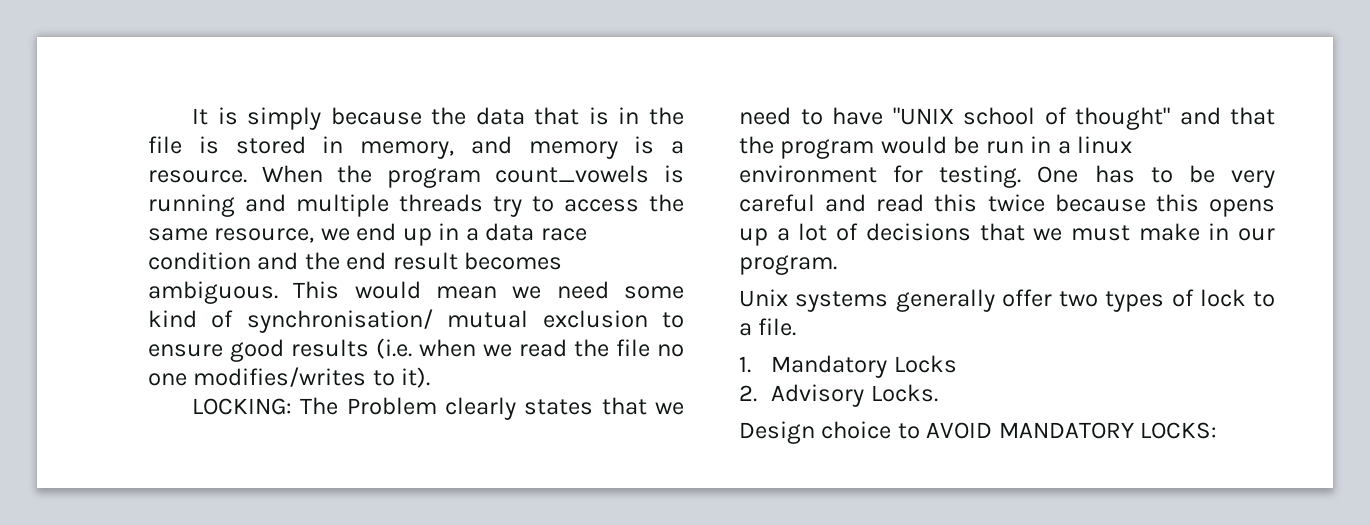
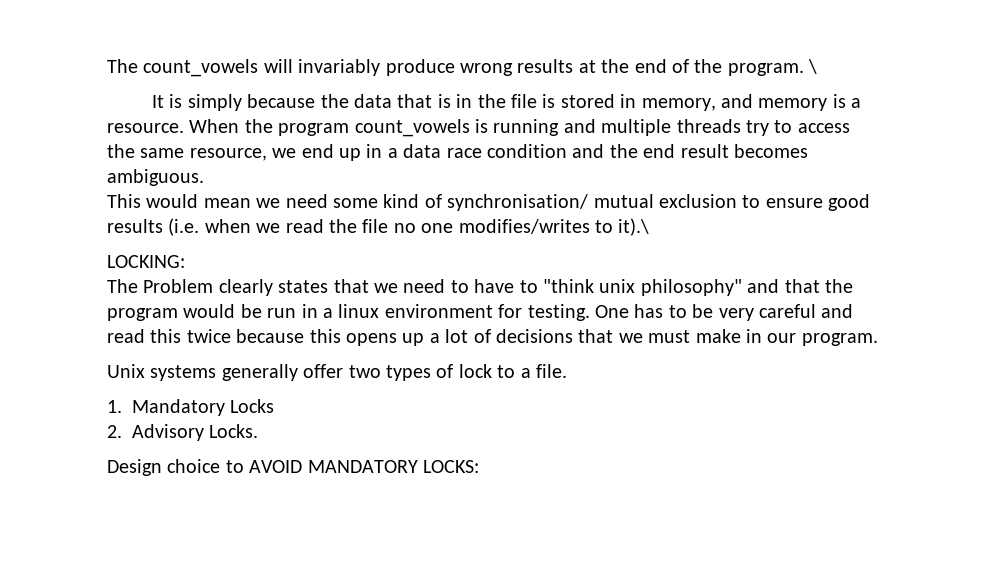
(192, 116) none -> [107,59,818,77] The count_vowels will invariably produce wrong results at the end of the program. \ //
(278, 292) none -> (204, 177) //
[401,367,431,388] it). -> [618,218,650,236] it).\
(293, 406) none -> (185, 261) //
[892,107,1170,130] "UNIX school of thought" -> [519,279,742,296] to "think unix philosophy"

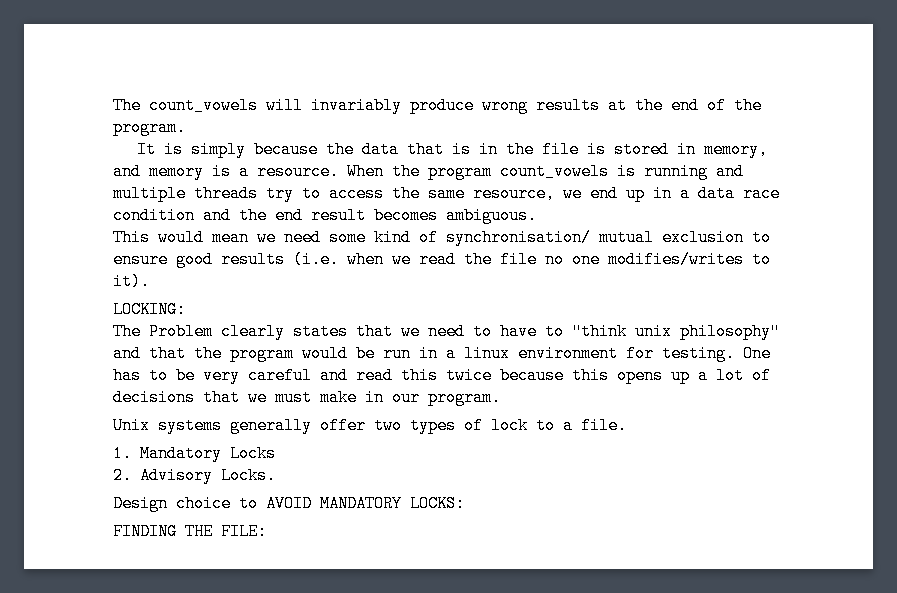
[808,59,818,74] \ -> (186, 127) none
[618,218,650,236] it).\ -> [113,273,150,290] it).
(479, 466) none -> [113,523,267,540] // FINDING THE FILE:

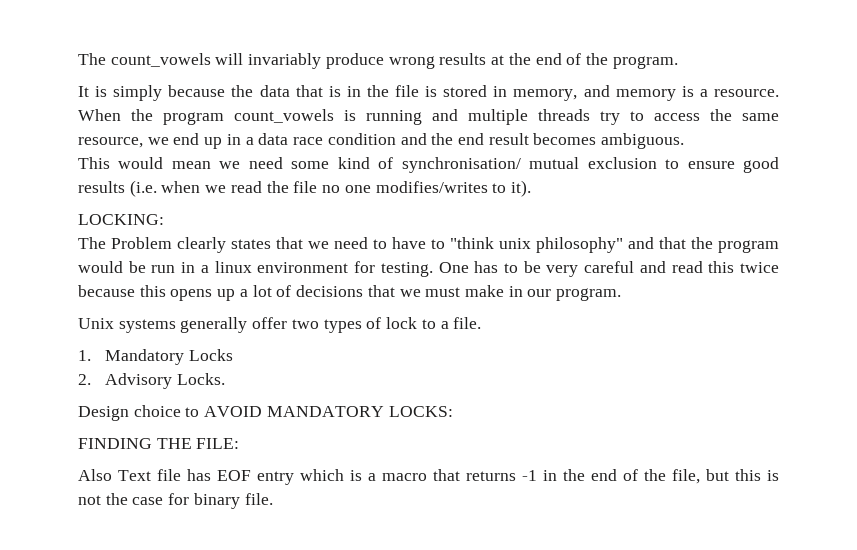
(267, 531) none -> [78,469,779,485] [78,493,273,509] // Also Text file has EOF entry which is a macro that returns -1 in the end of the file, but this is not the case for binary file.

